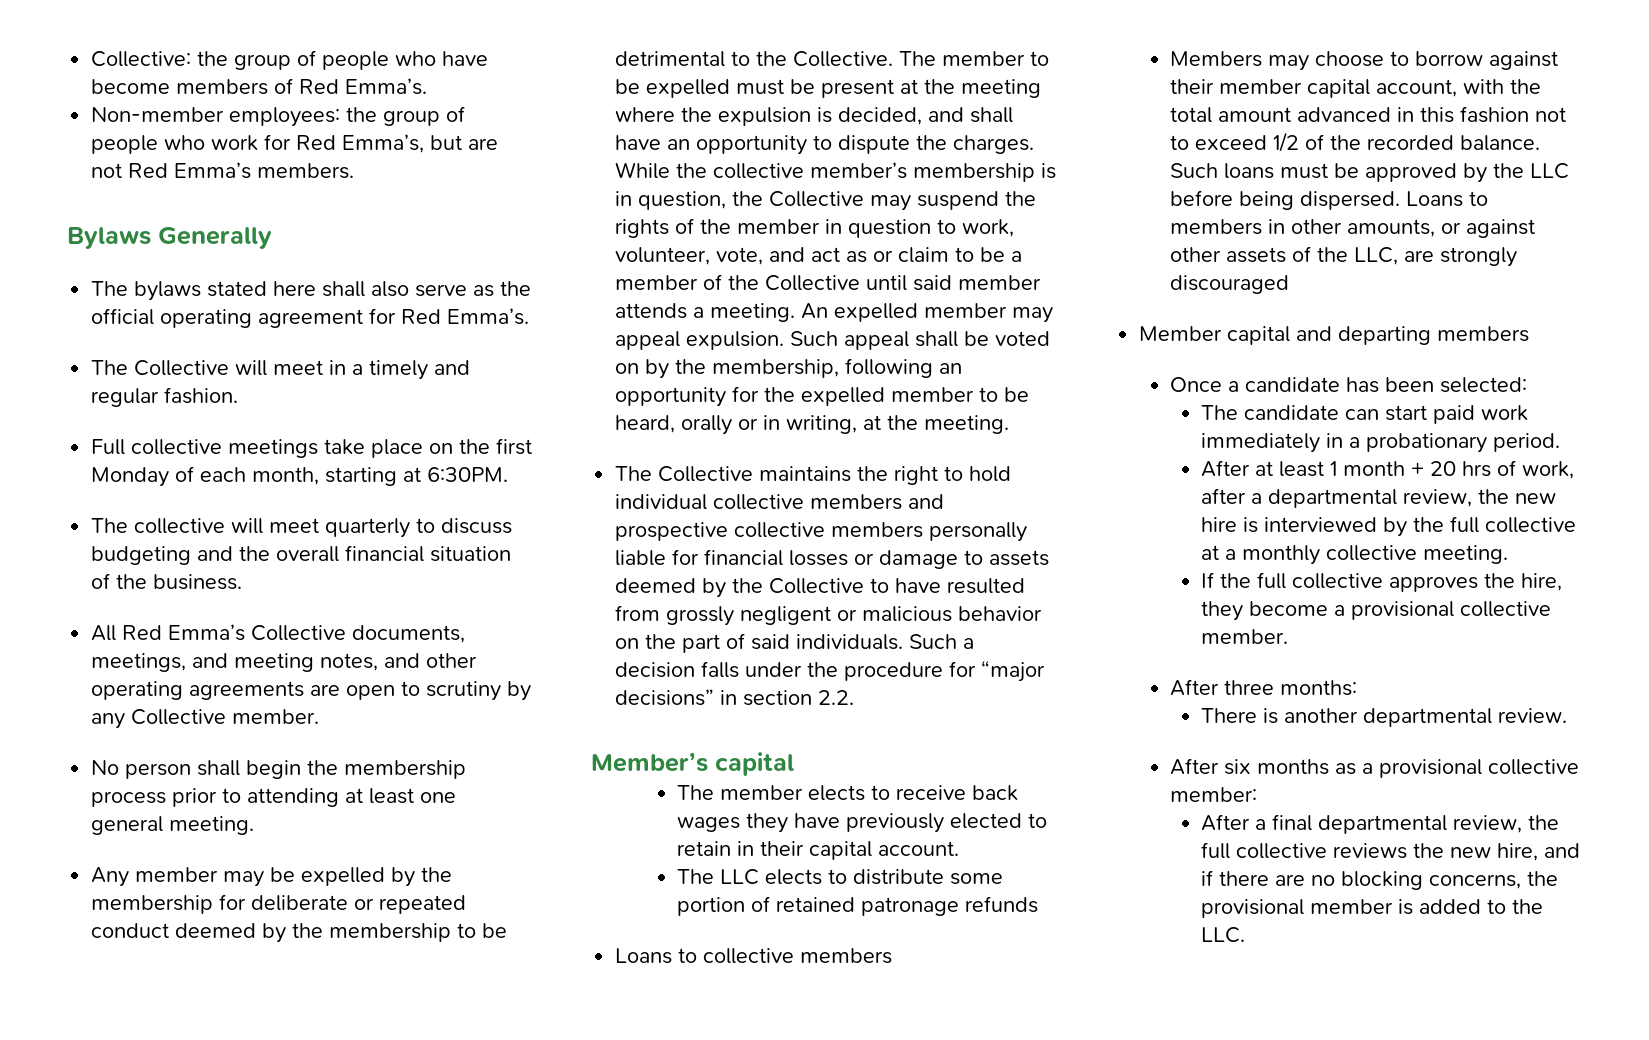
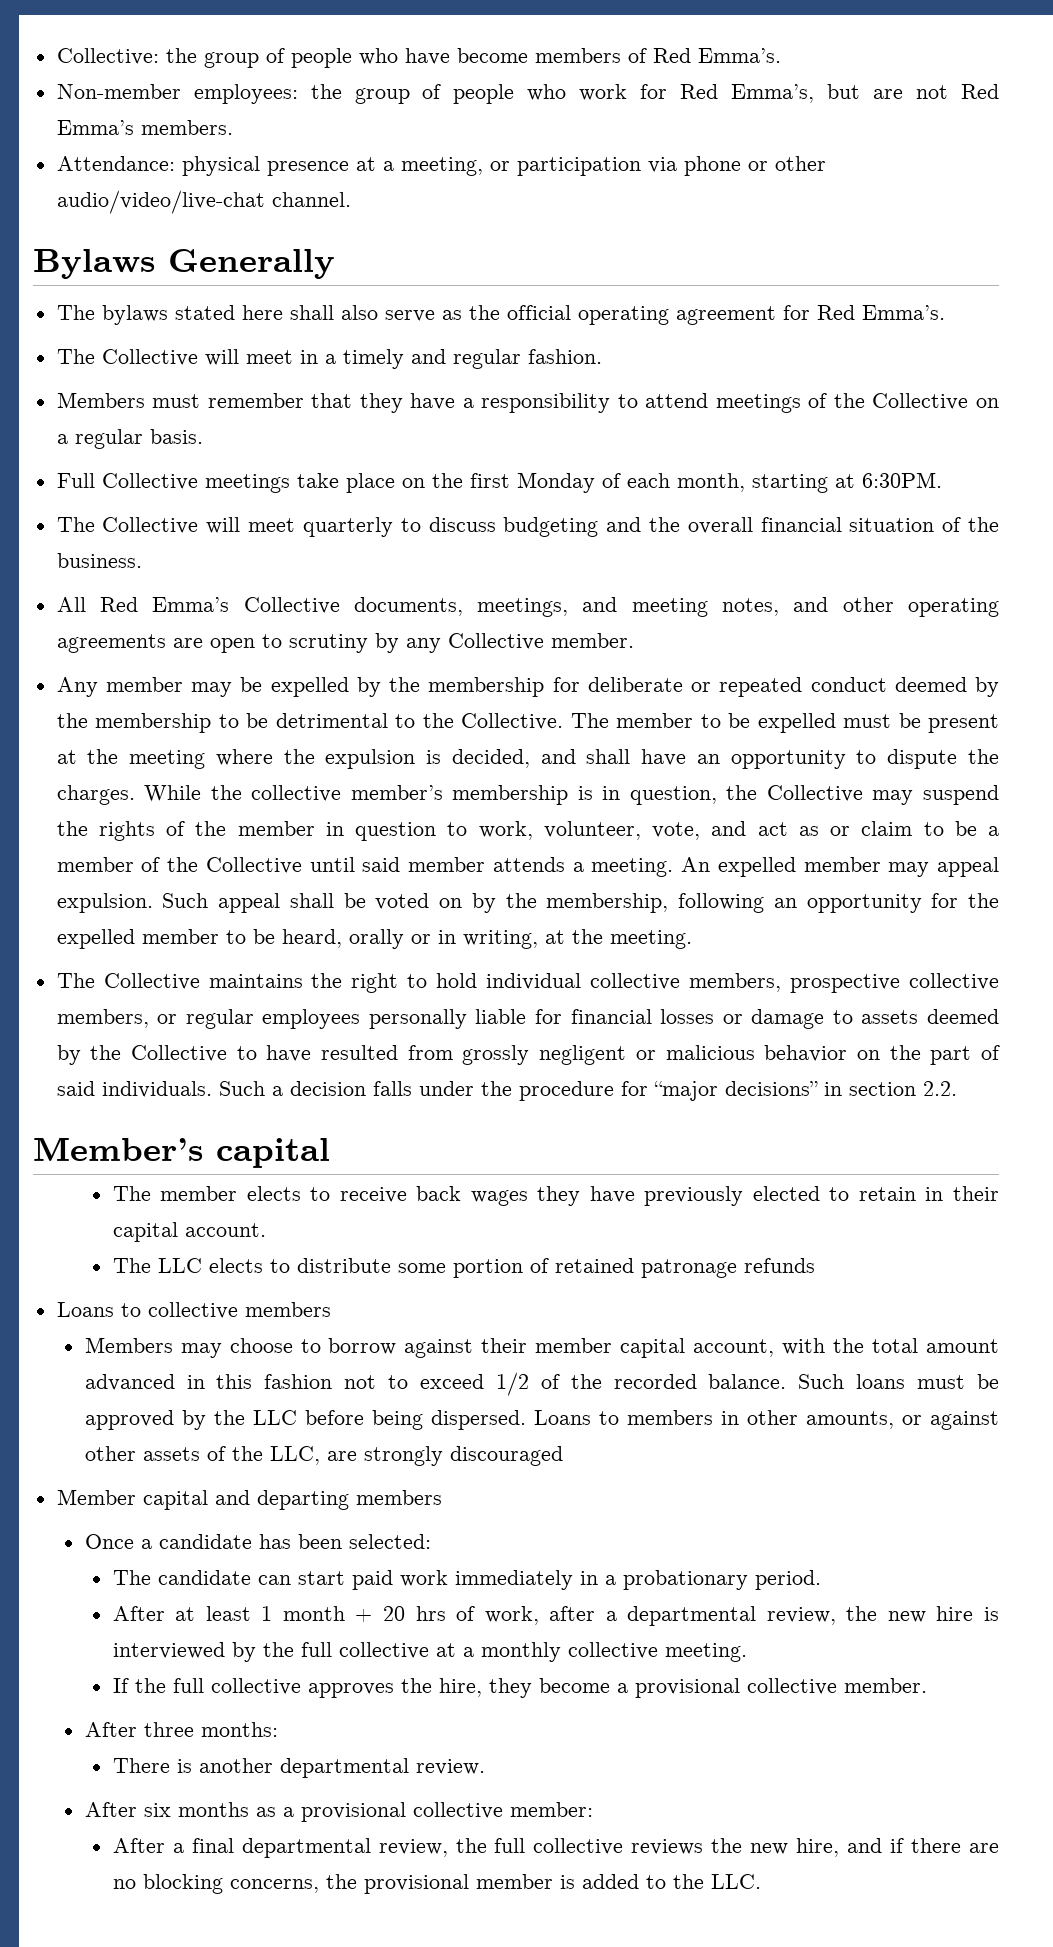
(355, 171) none -> [56,156,826,176] [56,190,351,214] // Attendance: physical presence at a meeting, or participation via phone or other audio/video/live-chat channel.
(239, 395) none -> [56,392,999,413] [56,429,203,449] // Members must remember that they have a responsibility to attend meetings of the Collective on a regular basis.
[131,439,223,455] collective -> [101,473,198,490] Collective
[134,518,226,534] collective -> [102,517,199,534] Collective
[91,760,467,779] [91,788,457,807] [91,816,255,835] // No person shall begin the membership process prior to attending at least one general meeting. -> (634, 640) none
[810,494,945,510] [615,522,924,541] members and prospective collective members -> [689,973,1000,993] [56,1009,361,1029] members, prospective collective members, or regular employees

